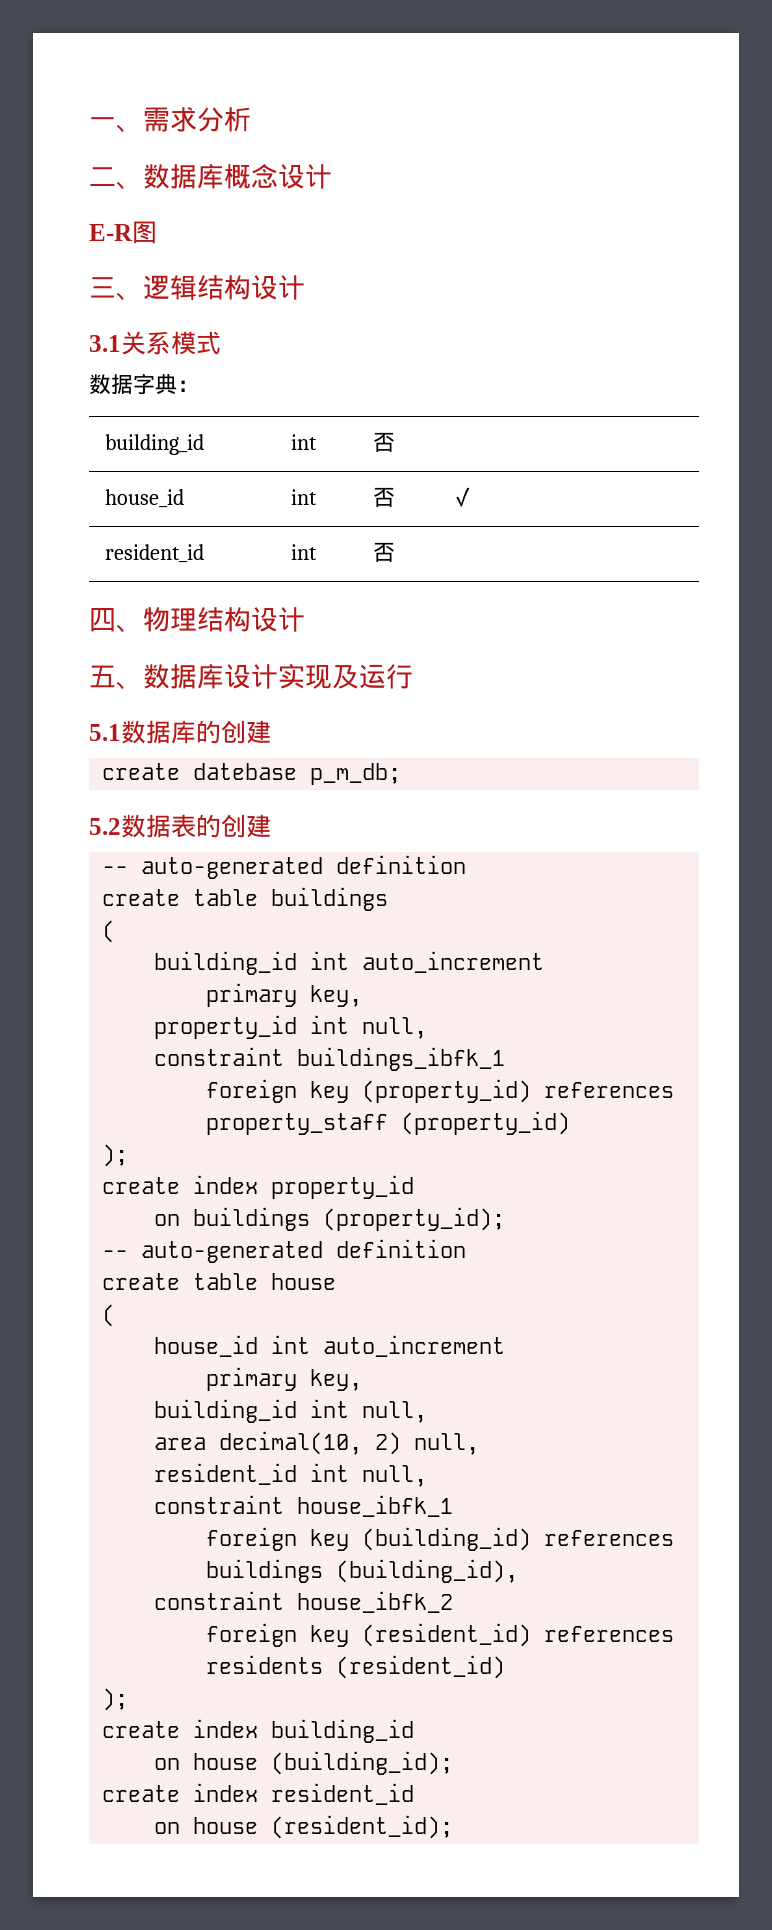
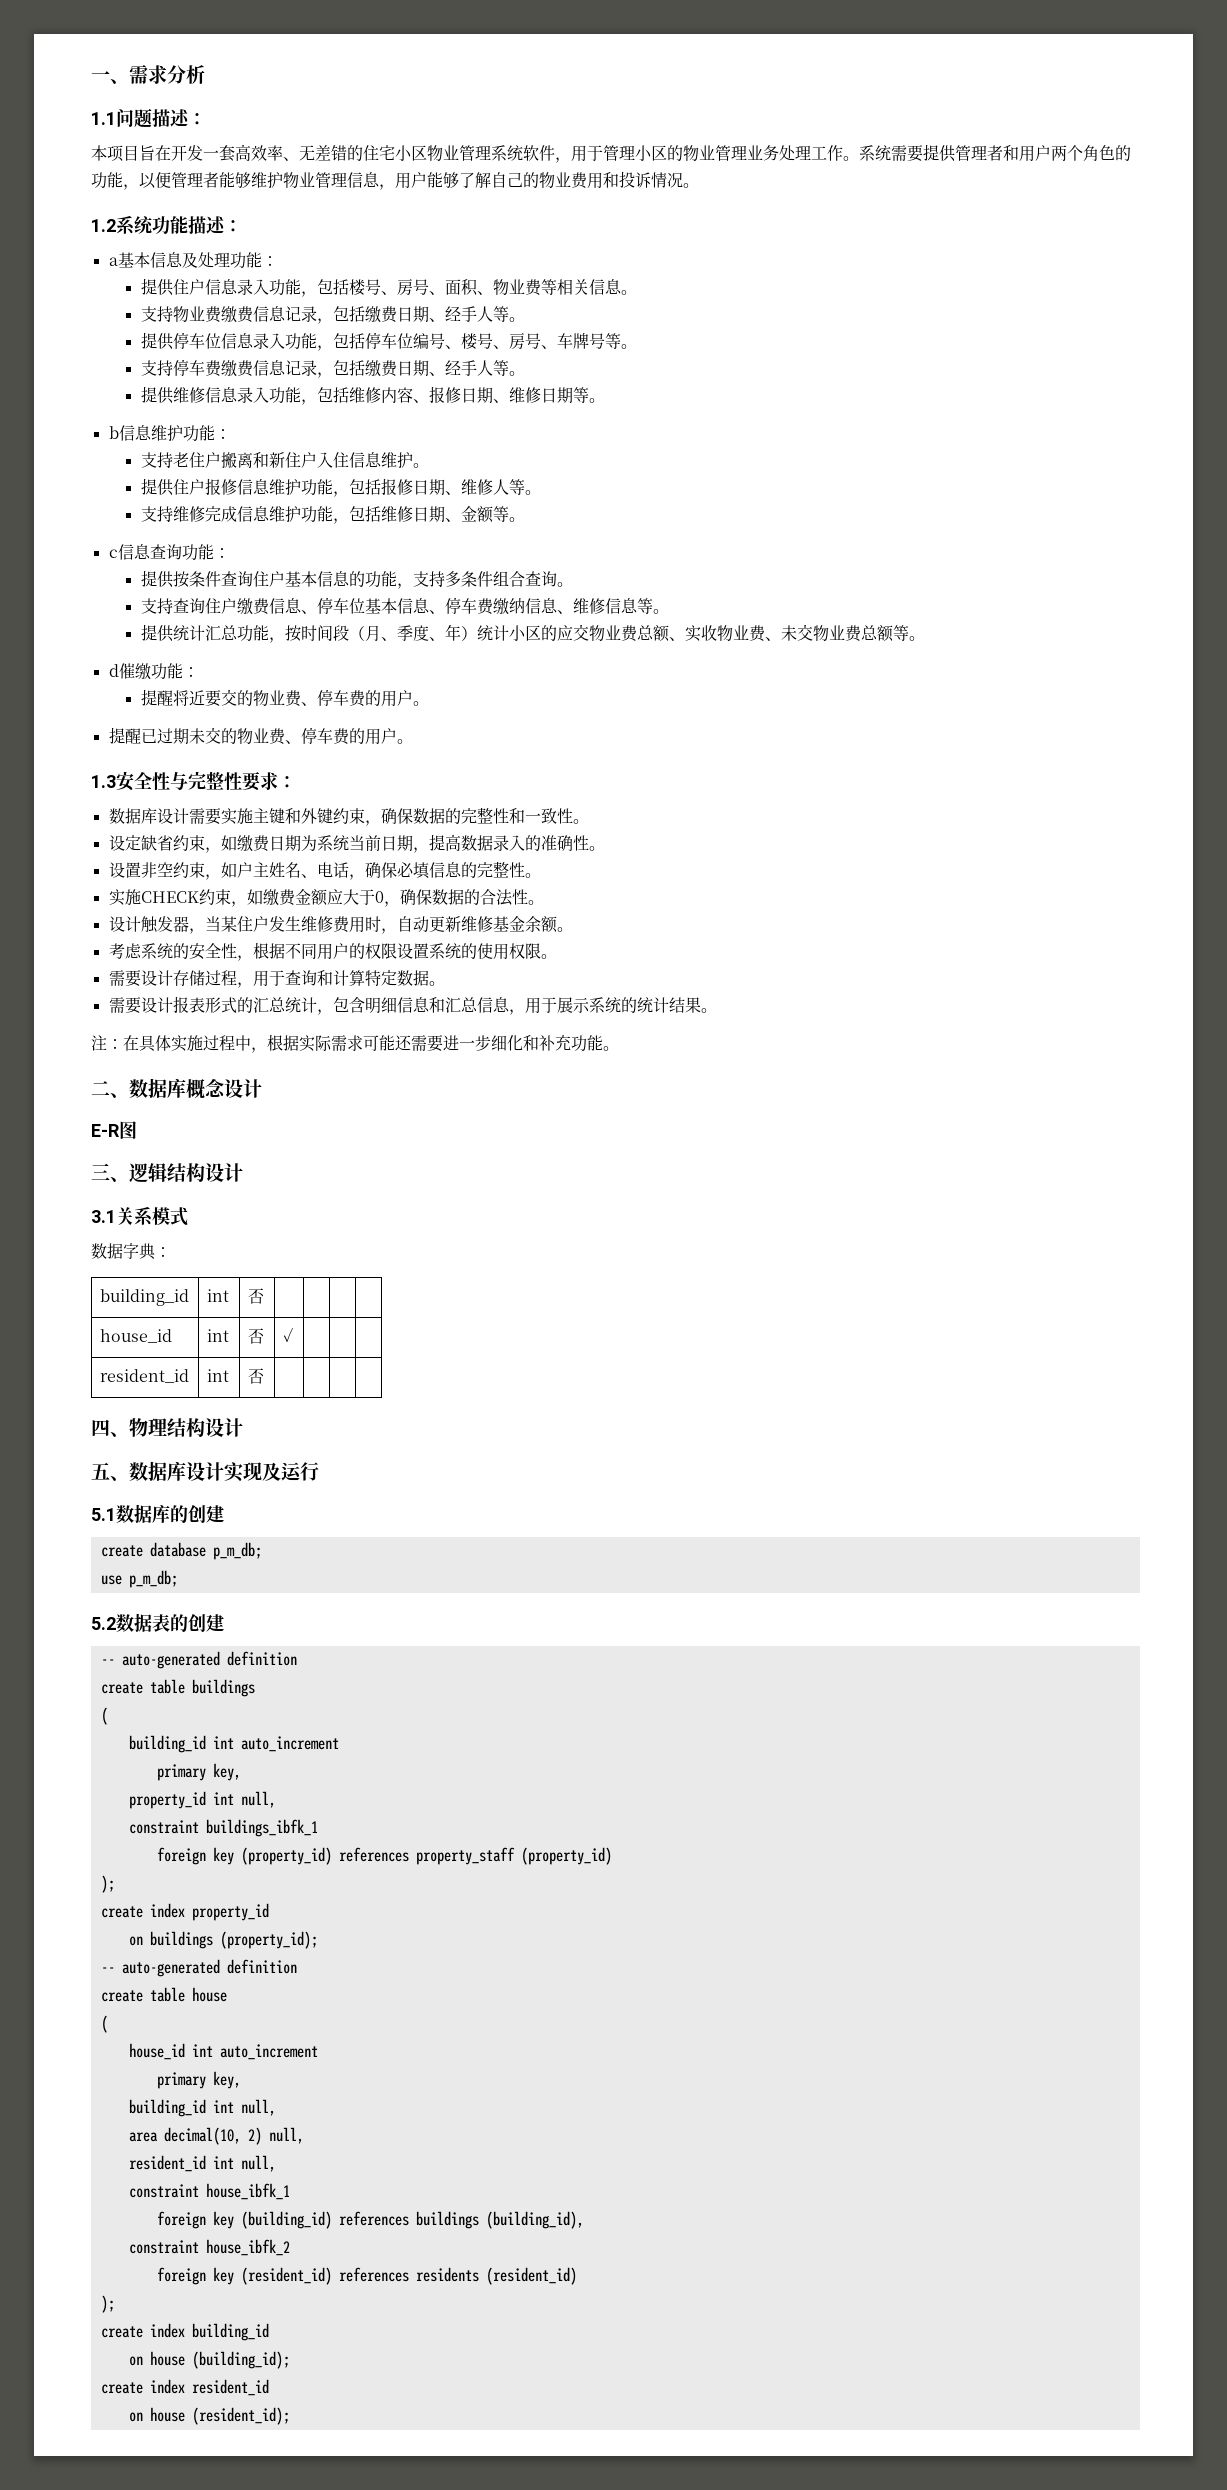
(251, 119) none -> [91,108,206,128] [91,144,1131,163] [91,171,699,190] [91,215,242,235] [108,252,278,269] [140,278,637,297] [140,306,525,324] [140,332,637,351] [140,359,525,378] [140,386,605,405] [108,425,231,442] [140,452,429,468] [140,478,541,497] [140,506,525,524] [108,544,230,561] [140,570,573,589] [140,597,669,615] [140,624,925,643] [108,663,199,680] [140,689,429,707] [108,727,413,745] [91,771,296,791] [108,807,589,826] [108,834,605,853] [108,861,541,880] [108,889,544,907] [108,916,573,934] [108,942,557,961] [108,970,445,988] [108,996,717,1015] [91,1034,619,1053] // 1.1问题描述： // 本项目旨在开发一套高效率、无差错的住宅小区物业管理系统软件，用于管理小区的物业管理业务处理工作。系统需要提供管理者和用户两个角色的功能，以便管理者能够维护物业管理信息，用户能够了解自己的物业费用和投诉情况。 // 1.2系统功能描述： // a基本信息及处理功能： // 提供住户信息录入功能，包括楼号、房号、面积、物业费等相关信息。 // 支持物业费缴费信息记录，包括缴费日期、经手人等。 // 提供停车位信息录入功能，包括停车位编号、楼号、房号、车牌号等。 // 支持停车费缴费信息记录，包括缴费日期、经手人等。 // 提供维修信息录入功能，包括维修内容、报修日期、维修日期等。 // b信息维护功能： // 支持老住户搬离和新住户入住信息维护。 // 提供住户报修信息维护功能，包括报修日期、维修人等。 // 支持维修完成信息维护功能，包括维修日期、金额等。 // c信息查询功能： // 提供按条件查询住户基本信息的功能，支持多条件组合查询。 // 支持查询住户缴费信息、停车位基本信息、停车费缴纳信息、维修信息等。 // 提供统计汇总功能，按时间段（月、季度、年）统计小区的应交物业费总额、实收物业费、未交物业费总额等。 // d催缴功能： // 提醒将近要交的物业费、停车费的用户。 // 提醒已过期未交的物业费、停车费的用户。 // 1.3安全性与完整性要求： // 数据库设计需要实施主键和外键约束，确保数据的完整性和一致性。 // 设定缺省约束，如缴费日期为系统当前日期，提高数据录入的准确性。 // 设置非空约束，如户主姓名、电话，确保必填信息的完整性。 // 实施CHECK约束，如缴费金额应大于0，确保数据的合法性。 // 设计触发器，当某住户发生维修费用时，自动更新维修基金余额。 // 考虑系统的安全性，根据不同用户的权限设置系统的使用权限。 // 需要设计存储过程，用于查询和计算特定数据。 // 需要设计报表形式的汇总统计，包含明细信息和汇总信息，用于展示系统的统计结果。 // 注：在具体实施过程中，根据实际需求可能还需要进一步细化和补充功能。
[193,763,298,780] datebase -> [149,1542,262,1560] [100,1575,122,1585] database p_m_db; // use

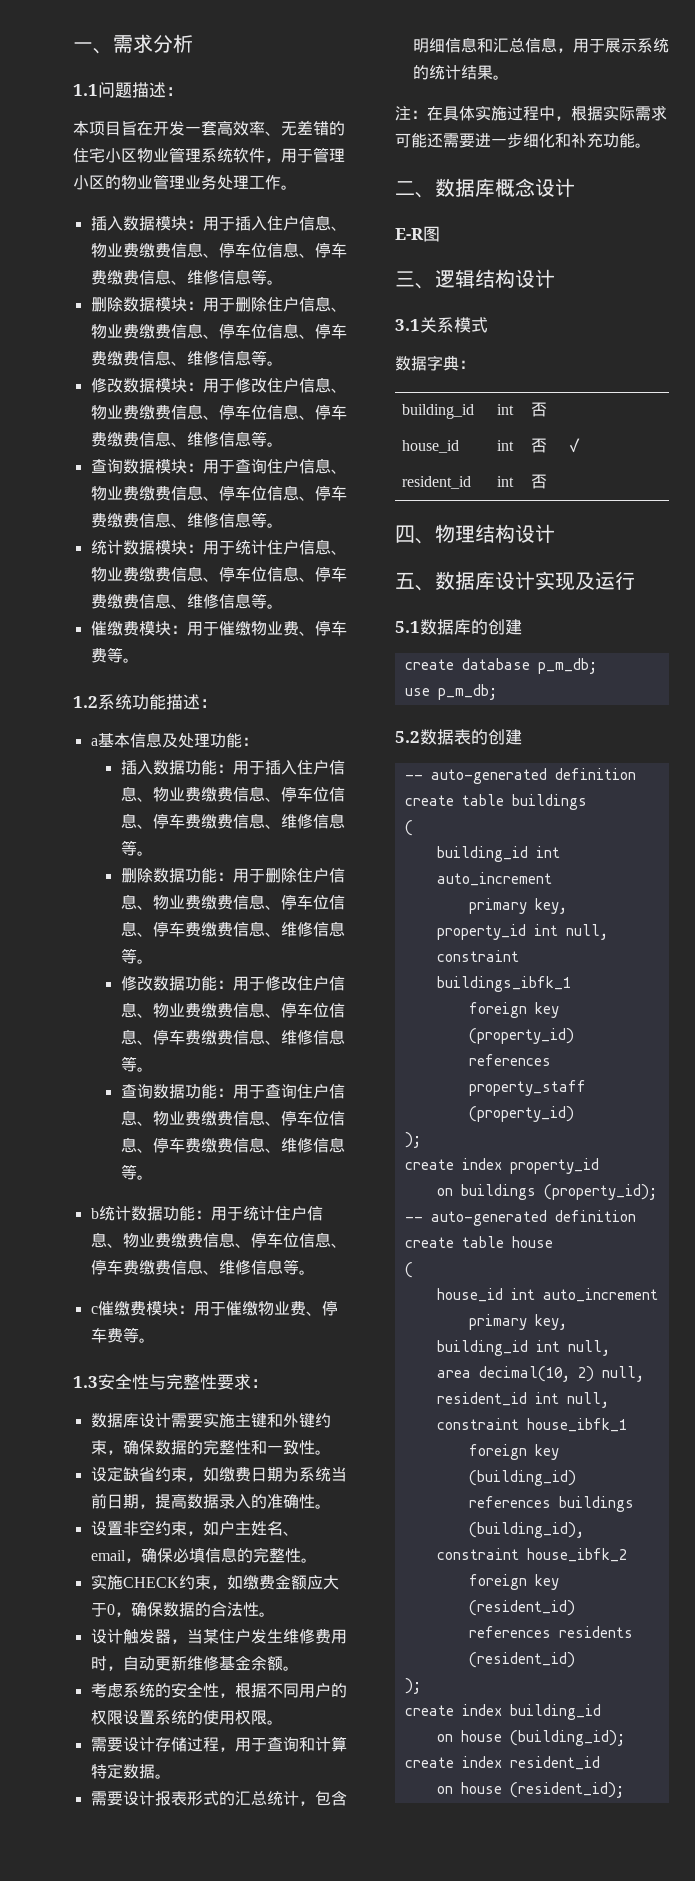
[859,144,1131,162] [91,171,683,190] 系统需要提供管理者和用户两个角色的功能，以便管理者能够维护物业管理信息，用户能够了解自己的物业费用和投诉情况 -> [90,215,347,231] [90,242,347,258] [90,269,283,285] [90,296,347,312] [90,323,347,339] [90,350,283,366] [90,377,347,393] [90,404,347,420] [90,431,283,447] [90,458,347,474] [90,485,347,501] [90,512,283,528] [90,539,347,555] [90,566,347,582] [90,593,283,609] [90,620,347,636] [90,647,123,663] // 插入数据模块：用于插入住户信息、物业费缴费信息、停车位信息、停车费缴费信息、维修信息等。 // 删除数据模块：用于删除住户信息、物业费缴费信息、停车位信息、停车费缴费信息、维修信息等。 // 修改数据模块：用于修改住户信息、物业费缴费信息、停车位信息、停车费缴费信息、维修信息等。 // 查询数据模块：用于查询住户信息、物业费缴费信息、停车位信息、停车费缴费信息、维修信息等。 // 统计数据模块：用于统计住户信息、物业费缴费信息、停车位信息、停车费缴费信息、维修信息等。 // 催缴费模块：用于催缴物业费、停车费等
[140,278,637,297] [140,306,525,324] [140,332,637,351] [140,359,525,378] [140,386,605,405] [108,425,231,442] [140,452,429,468] [140,478,541,497] [140,506,525,524] [108,544,230,561] [140,570,573,589] [140,597,669,615] [140,624,925,643] [108,663,199,680] [140,689,429,707] [108,727,397,745] 提供住户信息录入功能，包括楼号、房号、面积、物业费等相关信息。 // 支持物业费缴费信息记录，包括缴费日期、经手人等。 // 提供停车位信息录入功能，包括停车位编号、楼号、房号、车牌号等。 // 支持停车费缴费信息记录，包括缴费日期、经手人等。 // 提供维修信息录入功能，包括维修内容、报修日期、维修日期等。 // b信息维护功能： // 支持老住户搬离和新住户入住信息维护。 // 提供住户报修信息维护功能，包括报修日期、维修人等。 // 支持维修完成信息维护功能，包括维修日期、金额等。 // c信息查询功能： // 提供按条件查询住户基本信息的功能，支持多条件组合查询。 // 支持查询住户缴费信息、停车位基本信息、停车费缴纳信息、维修信息等。 // 提供统计汇总功能，按时间段（月、季度、年）统计小区的应交物业费总额、实收物业费、未交物业费总额等。 // d催缴功能： // 提醒将近要交的物业费、停车费的用户。 // 提醒已过期未交的物业费、停车费的用户 -> [120,760,345,775] [120,786,345,802] [120,813,345,829] [120,840,153,856] [120,868,345,883] [120,894,345,910] [120,921,345,937] [120,948,153,964] [120,975,345,991] [120,1002,345,1018] [120,1029,345,1045] [120,1056,153,1072] [120,1083,345,1099] [120,1110,345,1126] [120,1137,345,1153] [120,1164,153,1180] [90,1206,323,1221] [90,1232,347,1248] [90,1259,315,1275] [90,1300,338,1316] [90,1327,139,1343] 插入数据功能：用于插入住户信息、物业费缴费信息、停车位信息、停车费缴费信息、维修信息等。 // 删除数据功能：用于删除住户信息、物业费缴费信息、停车位信息、停车费缴费信息、维修信息等。 // 修改数据功能：用于修改住户信息、物业费缴费信息、停车位信息、停车费缴费信息、维修信息等。 // 查询数据功能：用于查询住户信息、物业费缴费信息、停车位信息、停车费缴费信息、维修信息等。 // b统计数据功能：用于统计住户信息、物业费缴费信息、停车位信息、停车费缴费信息、维修信息等。 // c催缴费模块：用于催缴物业费、停车费等
[316,862,349,878] 电话 -> [90,1550,126,1561] email

